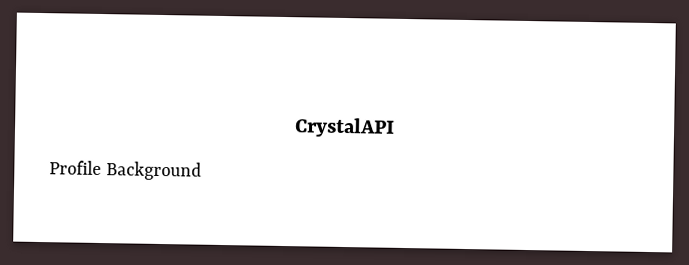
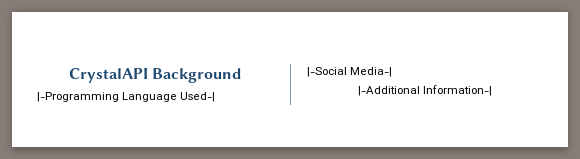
[49,160,203,181] // Profile Background -> [152,68,242,83] [37,92,216,102] [307,67,393,77] [357,85,493,96] Background // |-Programming Language Used-| // |-Social Media-| // |-Additional Information-|

